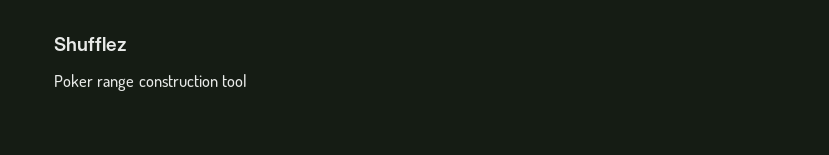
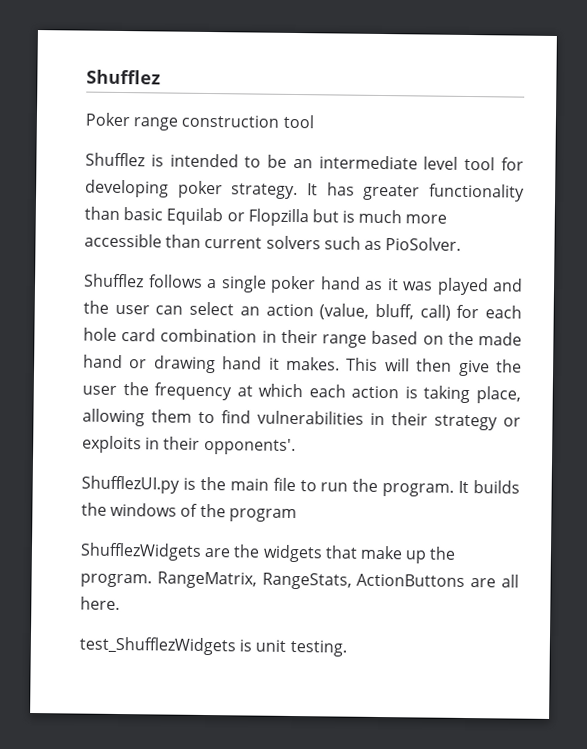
(248, 80) none -> [85,152,524,171] [85,179,525,202] [84,206,448,227] [84,233,462,251] [83,273,523,296] [83,300,522,321] [83,327,522,348] [83,354,522,377] [82,382,521,404] [82,408,521,431] [82,435,296,456] [81,475,520,497] [81,502,297,523] [80,542,457,564] [80,571,519,590] [80,596,120,611] [79,636,347,657] // Shufflez is intended to be an intermediate level tool for developing poker strategy. It has greater functionality than basic Equilab or Flopzilla but is much more accessible than current solvers such as PioSolver. // Shufflez follows a single poker hand as it was played and the user can select an action (value, bluff, call) for each hole card combination in their range based on the made hand or drawing hand it makes. This will then give the user the frequency at which each action is taking place, allowing them to find vulnerabilities in their strategy or exploits in their opponents'. // ShufflezUI.py is the main file to run the program. It builds the windows of the program // ShufflezWidgets are the widgets that make up the program. RangeMatrix, RangeStats, ActionButtons are all here. // test_ShufflezWidgets is unit testing.

